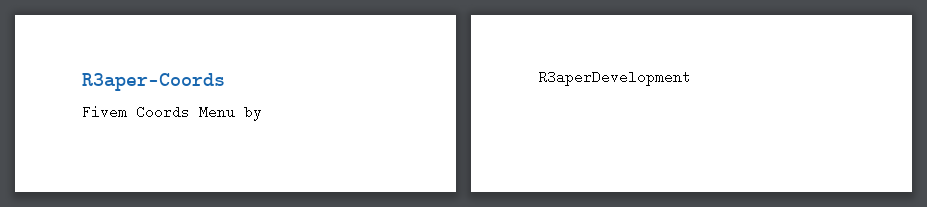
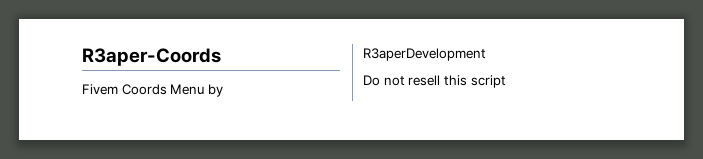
(691, 78) none -> [363,75,506,88] // Do not resell this script

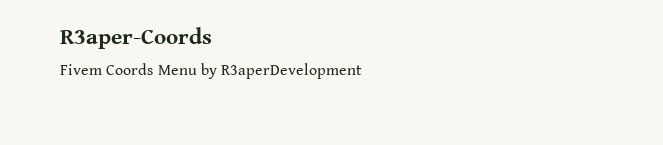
[363,75,506,88] // Do not resell this script -> (363, 71) none

